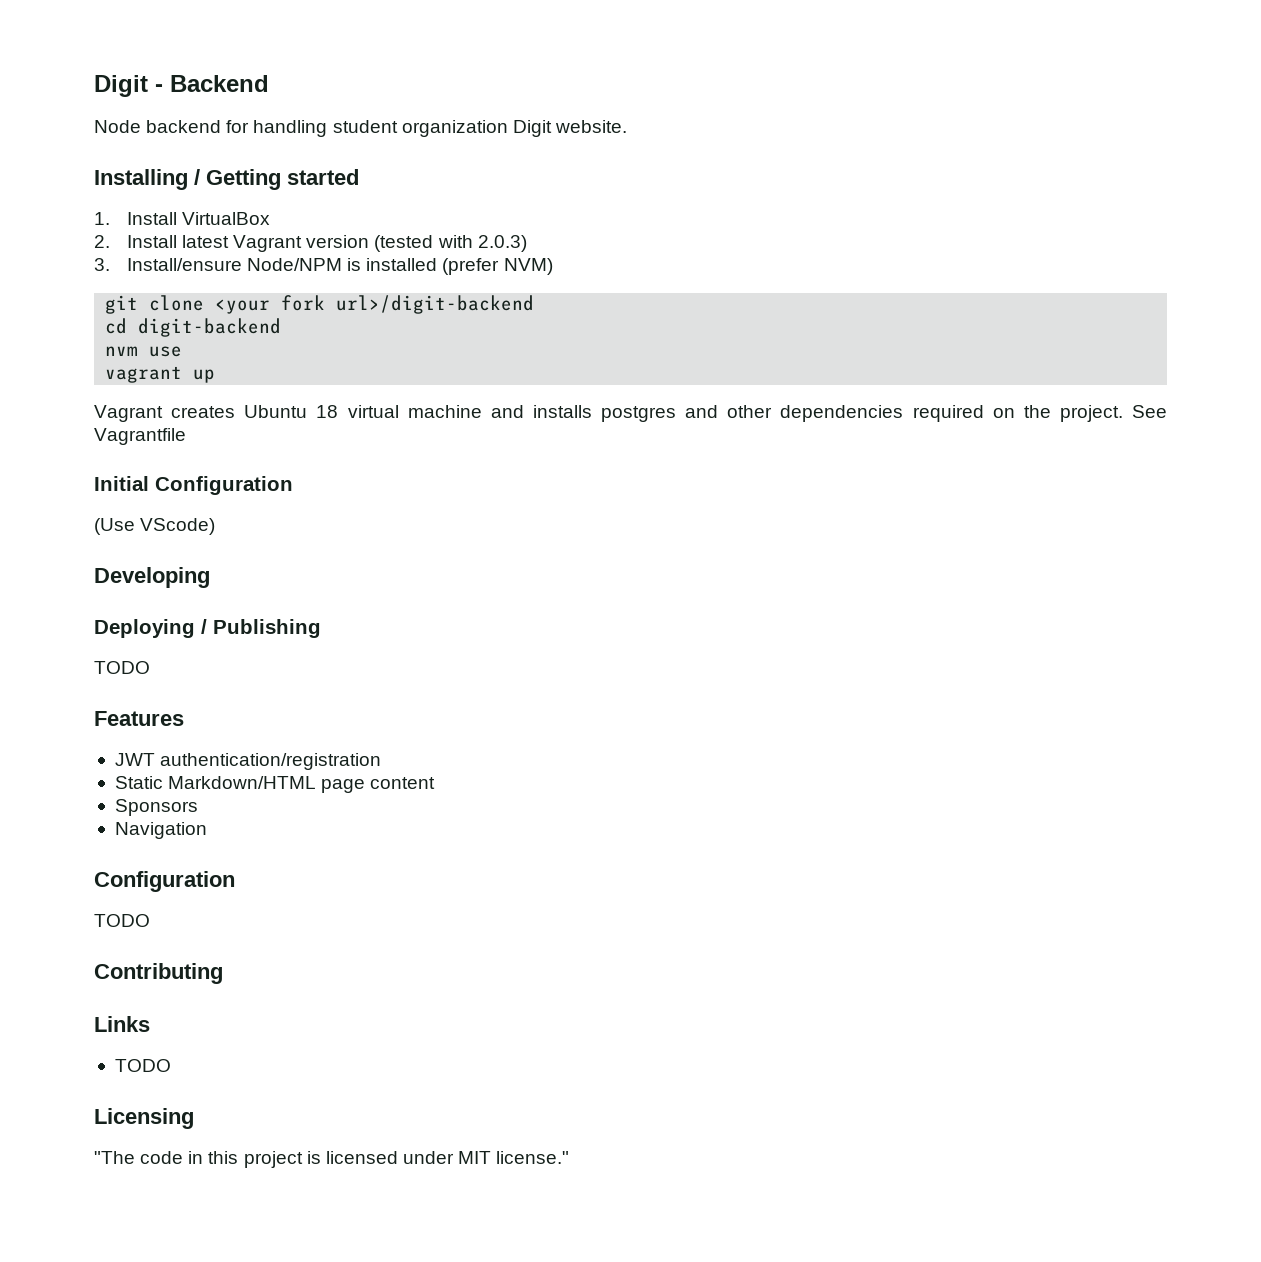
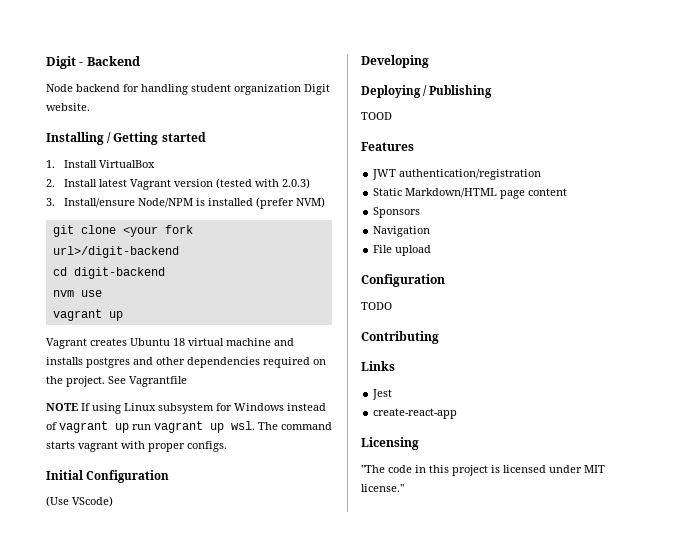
(186, 436) none -> [46,403,326,414] [46,421,332,433] [46,441,227,452] // NOTE If using Linux subsystem for Windows instead of vagrant up run vagrant up wsl. The command starts vagrant with proper configs.
[94,661,150,674] TODO -> [361,112,392,120] TOOD
(207, 830) none -> [373,245,432,256] // File upload
[114,1059,171,1072] TODO -> [372,389,393,400] [373,408,458,419] Jest // create-react-app

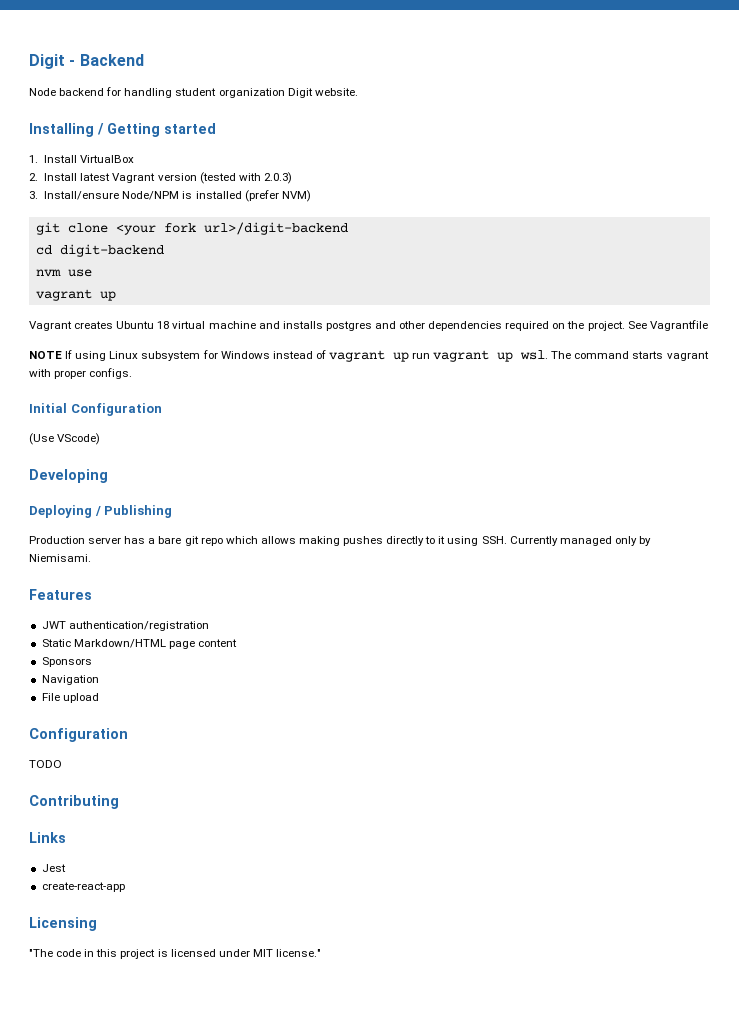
[361,112,392,120] TOOD -> [29,536,651,546] [29,554,91,562] Production server has a bare git repo which allows making pushes directly to it using SSH. Currently managed only by Niemisami.

